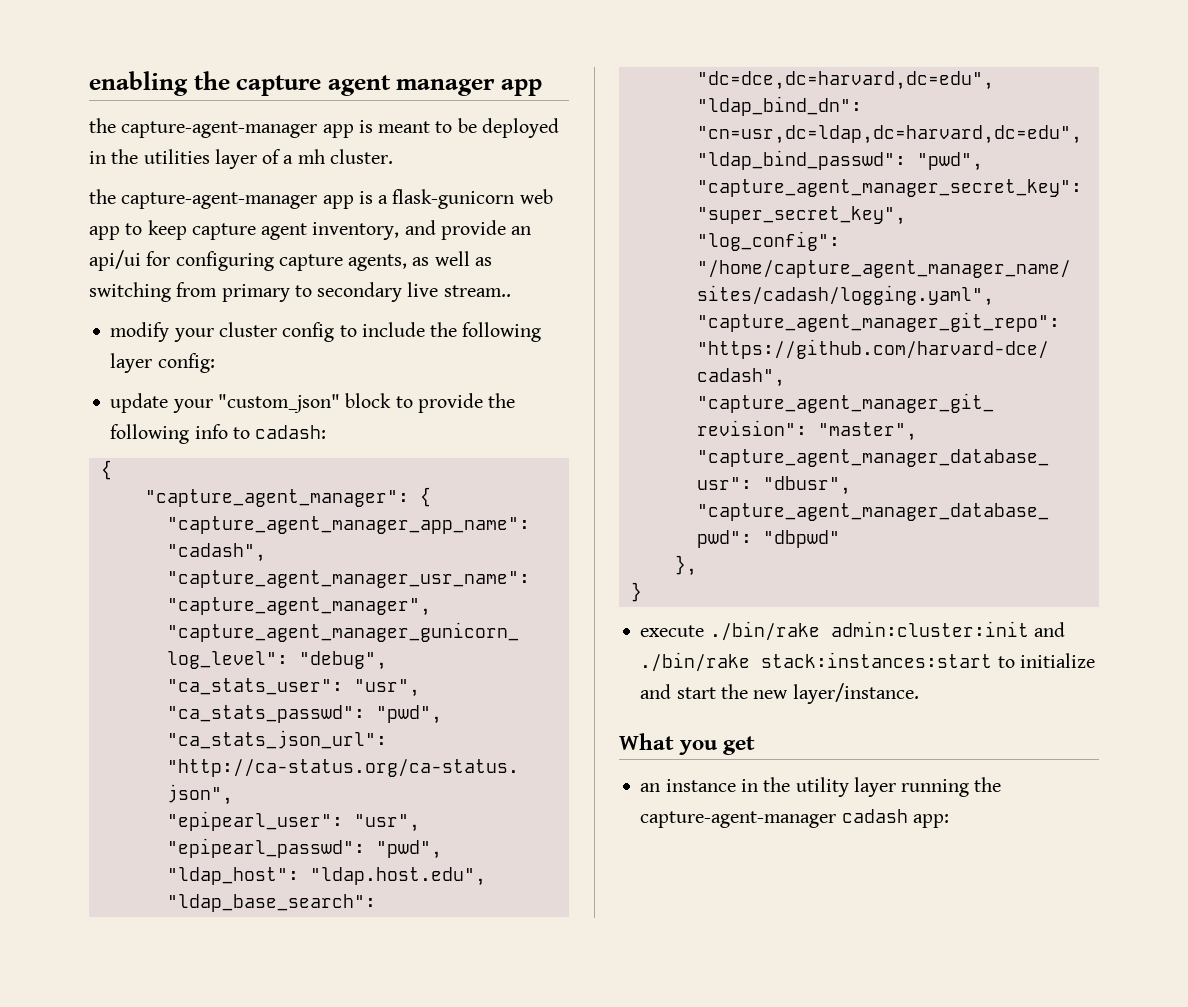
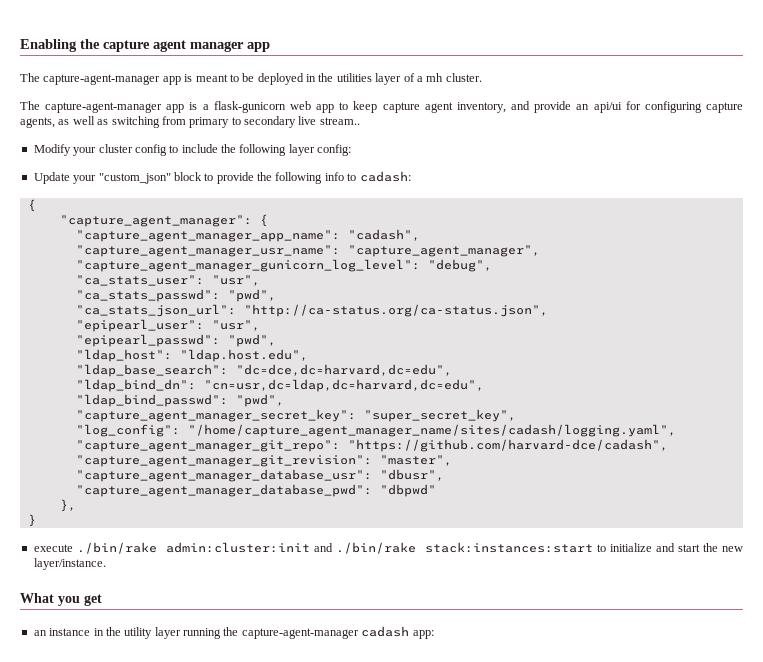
[89,71,188,96] enabling -> [20,39,77,52] Enabling
[89,118,116,133] the -> [20,73,40,82] The
[89,189,116,204] the -> [20,101,40,110] The
[110,322,170,342] modify -> [33,144,71,156] Modify
[110,393,169,413] update -> [33,172,70,184] Update

